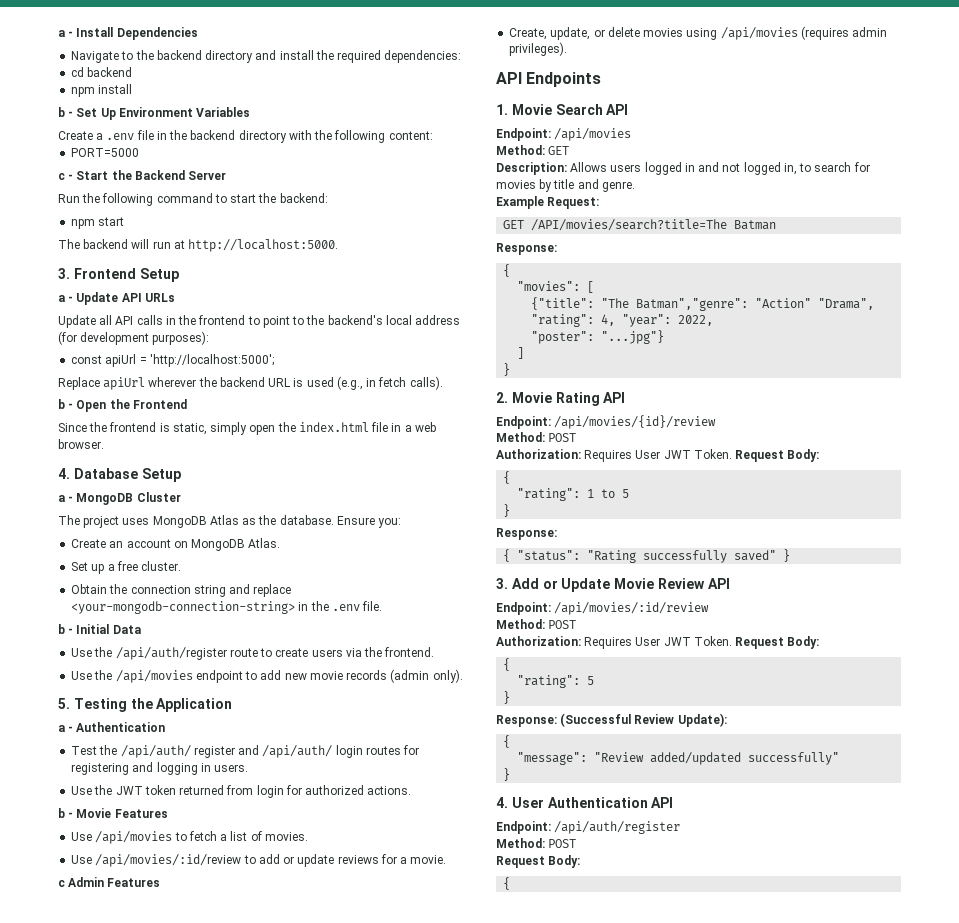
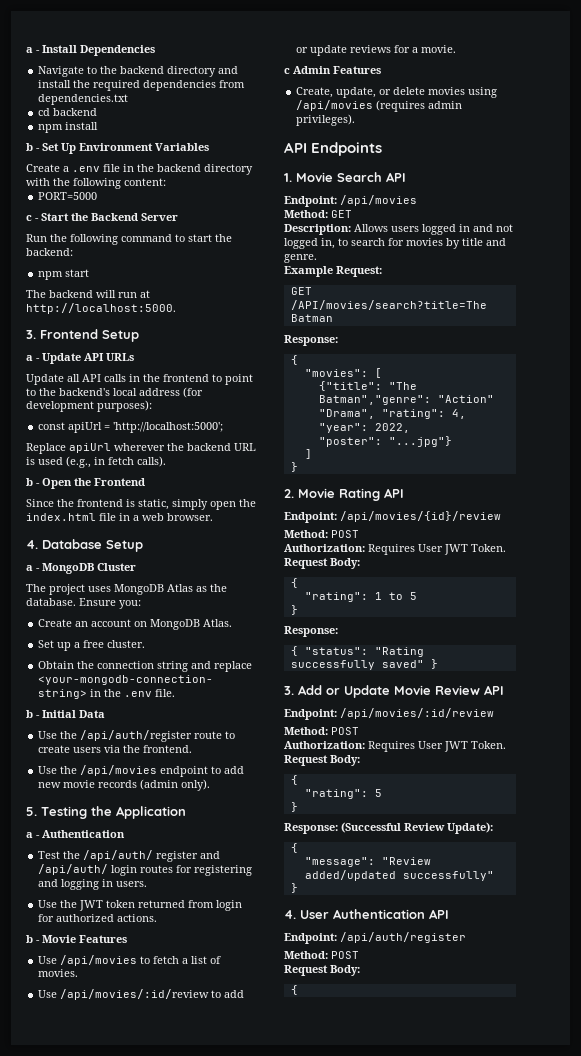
[384,50,462,63] dependencies: -> [143,80,246,91] [38,94,129,105] dependencies from dependencies.txt

